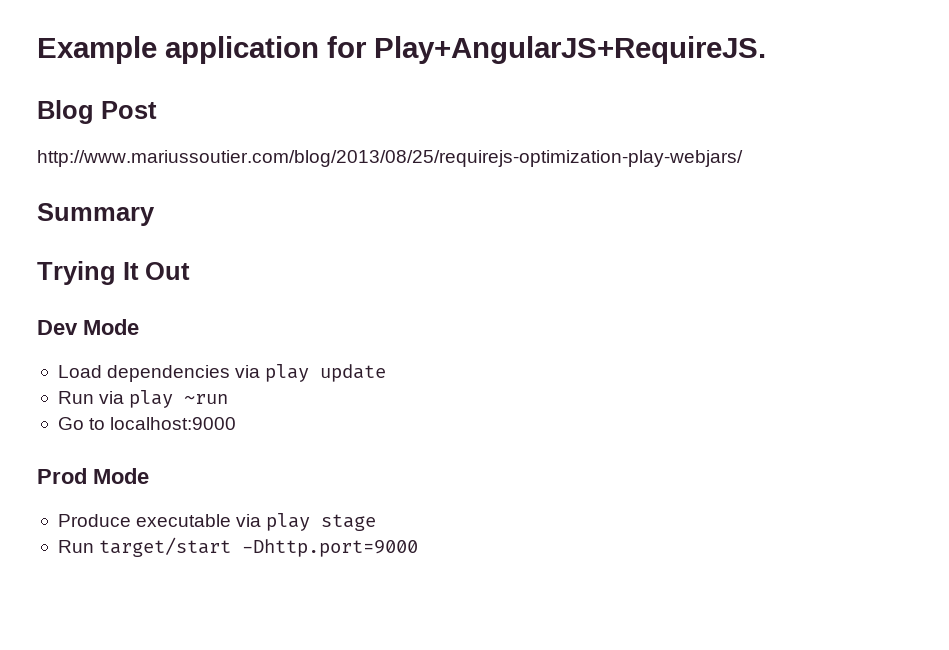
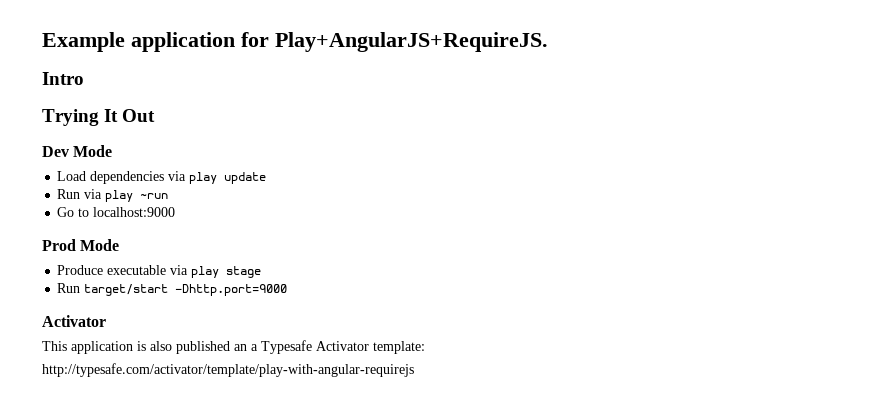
[37,100,157,124] [37,150,743,167] [37,203,155,226] Blog Post // http://www.mariussoutier.com/blog/2013/08/25/requirejs-optimization-play-webjars/ // Summary -> [42,72,84,85] Intro
(419, 548) none -> [42,315,106,327] [42,340,425,354] [42,363,414,377] // Activator // This application is also published an a Typesafe Activator template: // http://typesafe.com/activator/template/play-with-angular-requirejs

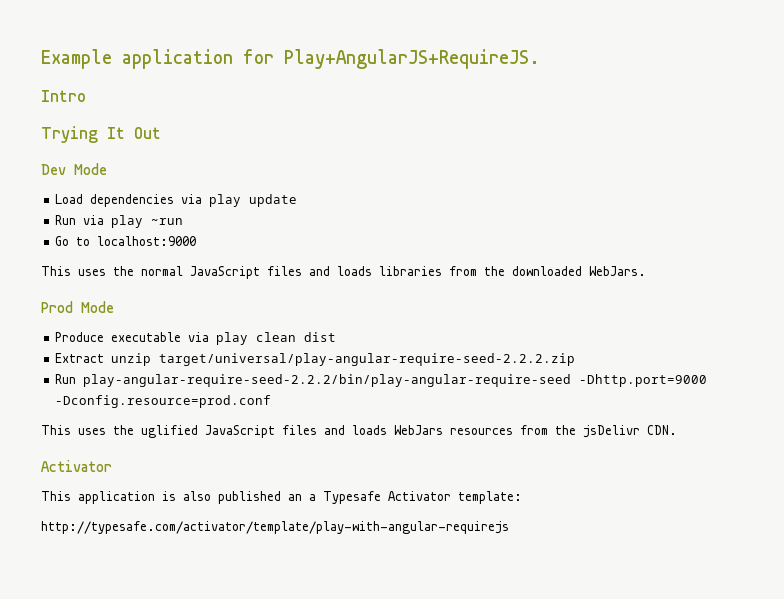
(176, 212) none -> [41,266,646,279] // This uses the normal JavaScript files and loads libraries from the downloaded WebJars.
[226,266,262,278] [57,283,169,296] stage // Run target/start -> [256,332,337,342] [55,353,576,366] [55,374,572,387] clean dist // Extract unzip target/universal/play-angular-require-seed-2.2.2.zip // Run play-angular-require-seed-2.2.2/bin/play-angular-require-seed
(288, 290) none -> [55,395,272,408] [41,425,677,438] -Dconfig.resource=prod.conf // This uses the uglified JavaScript files and loads WebJars resources from the jsDelivr CDN.

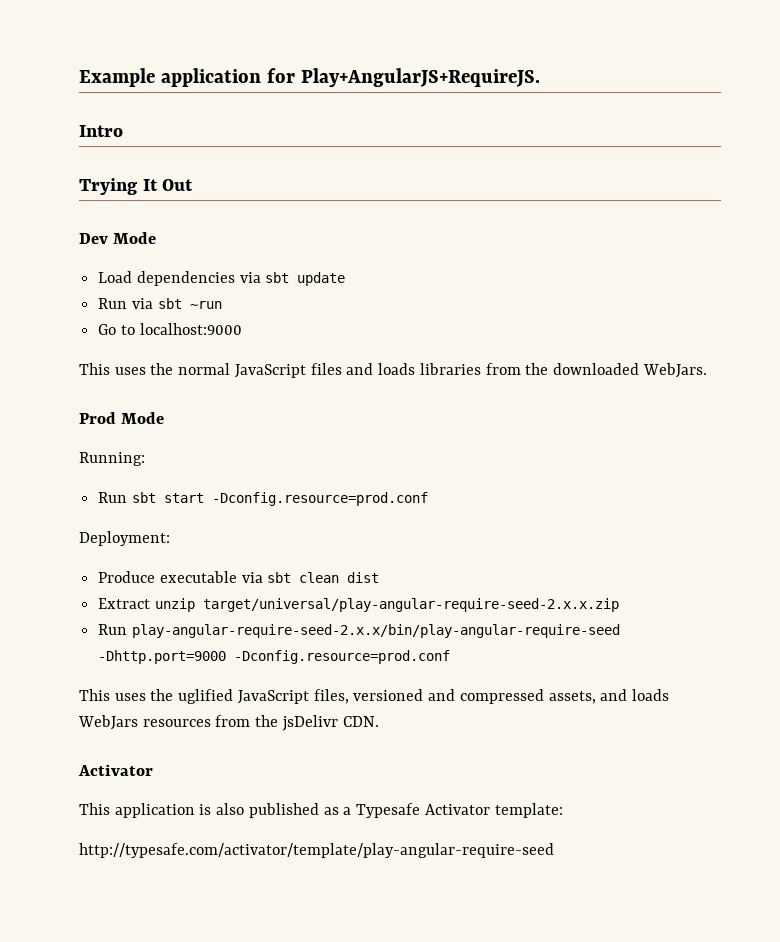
[209,194,242,207] play -> [265,272,290,283] sbt
[111,215,144,228] play -> [157,298,182,309] sbt
(114, 307) none -> [79,452,145,466] [98,492,428,506] [79,531,170,546] // Running: // Run sbt start -Dconfig.resource=prod.conf // Deployment:
[216,332,249,345] play -> [267,572,292,583] sbt
[159,353,576,366] [55,374,572,387] target/universal/play-angular-require-seed-2.2.2.zip // Run play-angular-require-seed-2.2.2/bin/play-angular-require-seed -> [202,598,619,612] [98,624,620,638] target/universal/play-angular-require-seed-2.x.x.zip // Run play-angular-require-seed-2.x.x/bin/play-angular-require-seed
[282,425,317,435] files -> [313,689,596,704] files, versioned and compressed assets,
[288,494,302,501] an -> [323,807,339,815] as
[41,521,509,534] http://typesafe.com/activator/template/play-with-angular-requirejs -> [79,843,554,858] http://typesafe.com/activator/template/play-angular-require-seed

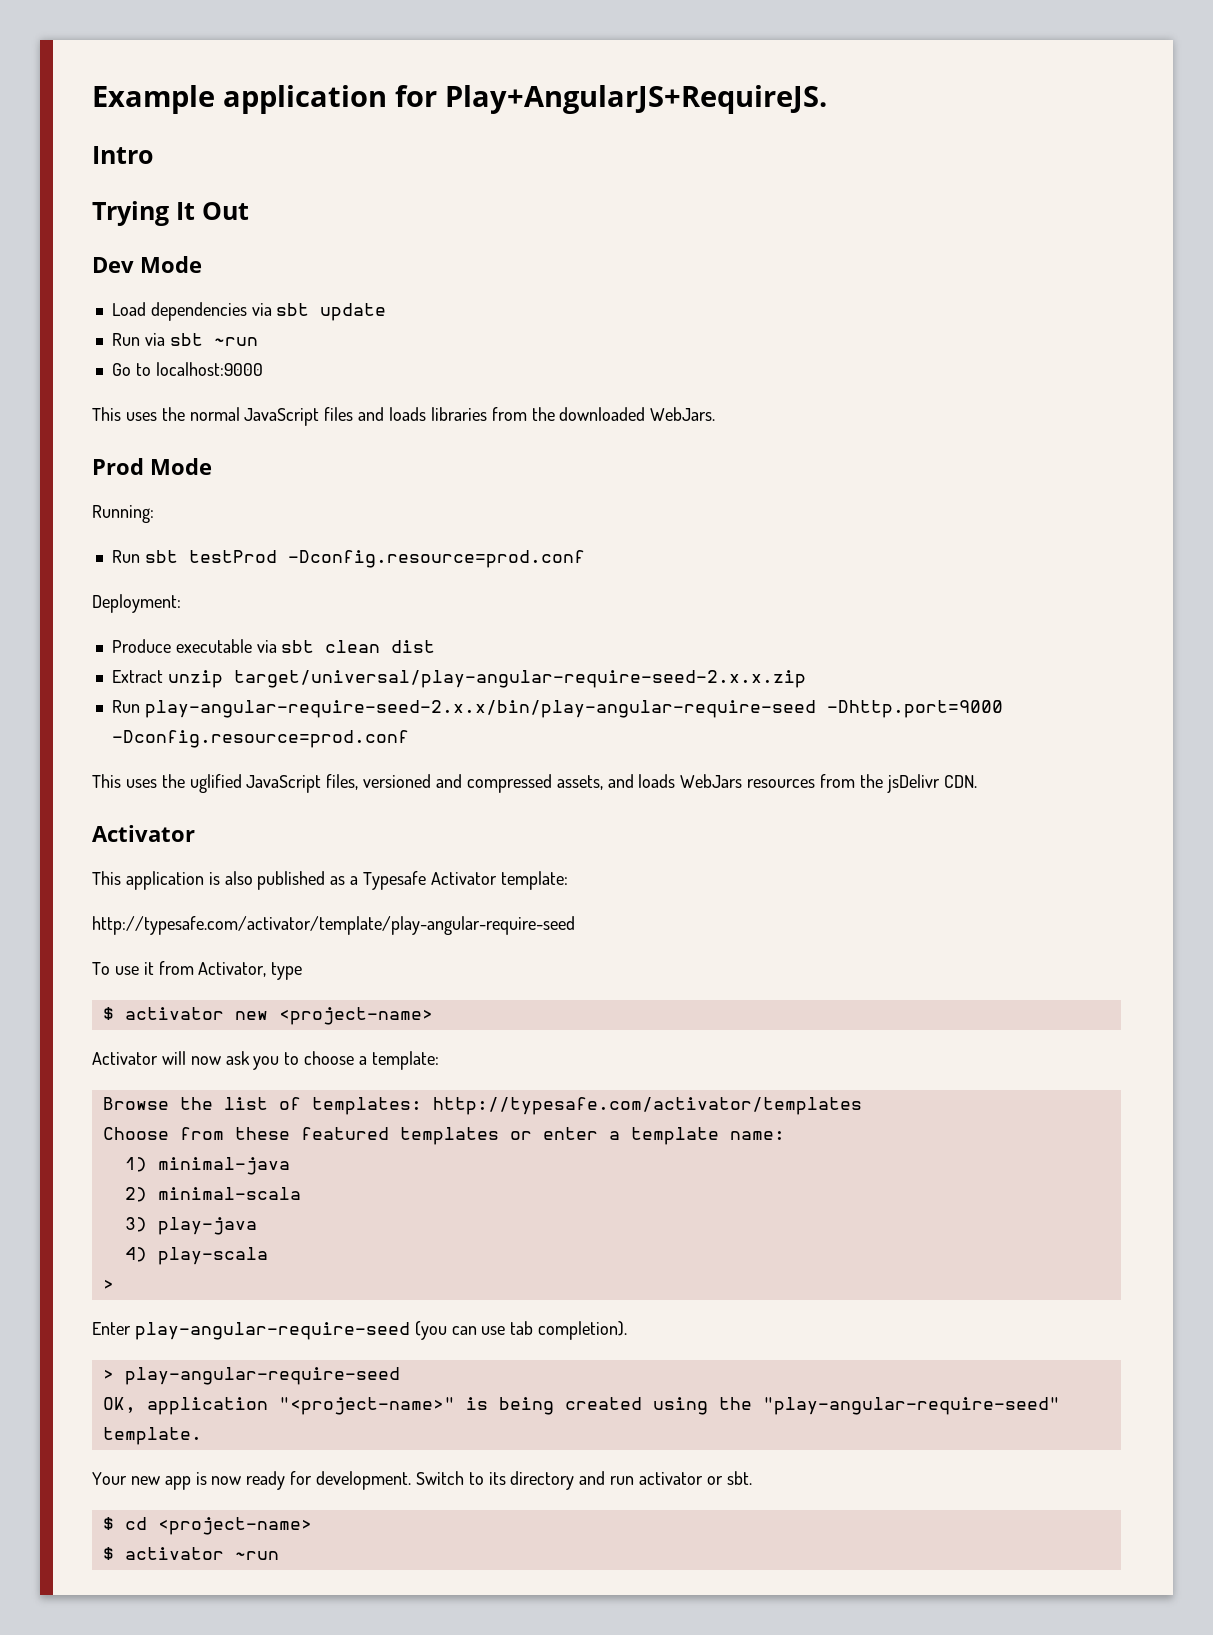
[163,493,204,503] start -> [188,550,277,563] testProd
(554, 850) none -> [92,961,303,980] [102,1007,433,1025] [92,1051,439,1070] [102,1097,862,1115] [102,1127,785,1145] [124,1157,290,1175] [124,1187,301,1202] [124,1217,257,1235] [124,1247,268,1265] [102,1279,114,1290] [92,1321,628,1340] [102,1367,400,1385] [102,1397,1060,1415] [102,1427,202,1445] [92,1471,752,1490] [102,1517,312,1535] [102,1547,279,1560] // To use it from Activator, type // $ activator new <project-name> // Activator will now ask you to choose a template: // Browse the list of templates: http://typesafe.com/activator/templates // Choose from these featured templates or enter a template name: // 1) minimal-java // 2) minimal-scala // 3) play-java // 4) play-scala // > // Enter play-angular-require-seed (you can use tab completion). // > play-angular-require-seed // OK, application "<project-name>" is being created using the "play-angular-require-seed" template. // Your new app is now ready for development. Switch to its directory and run activator or sbt. // $ cd <project-name> // $ activator ~run

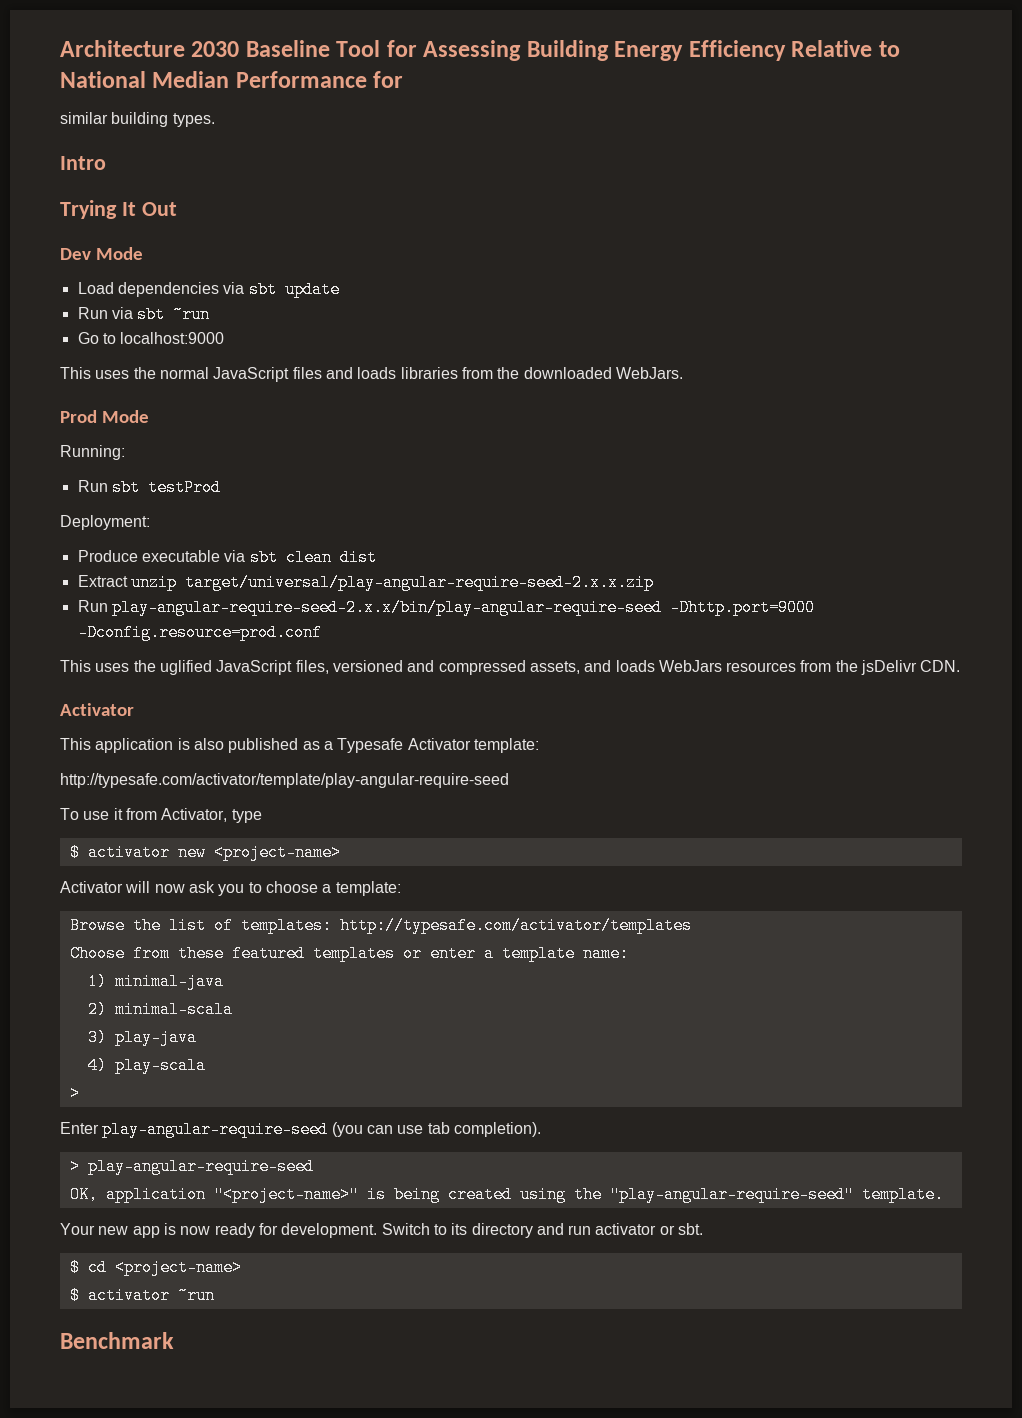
[92,85,827,114] Example application for Play+AngularJS+RequireJS. -> [60,40,900,61] [60,71,404,88] [60,112,215,127] Architecture 2030 Baseline Tool for Assessing Building Energy Efficiency Relative to National Median Performance for // similar building types.
[287,550,585,568] -Dconfig.resource=prod.conf -> (221, 487) none
(279, 1555) none -> [60,1332,174,1349] // Benchmark

